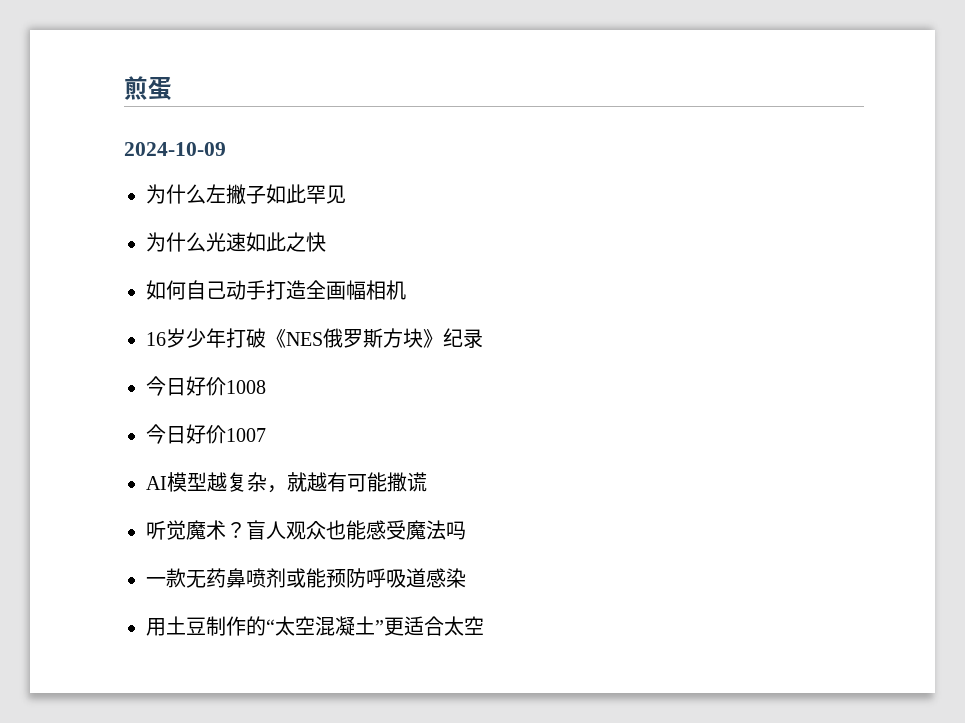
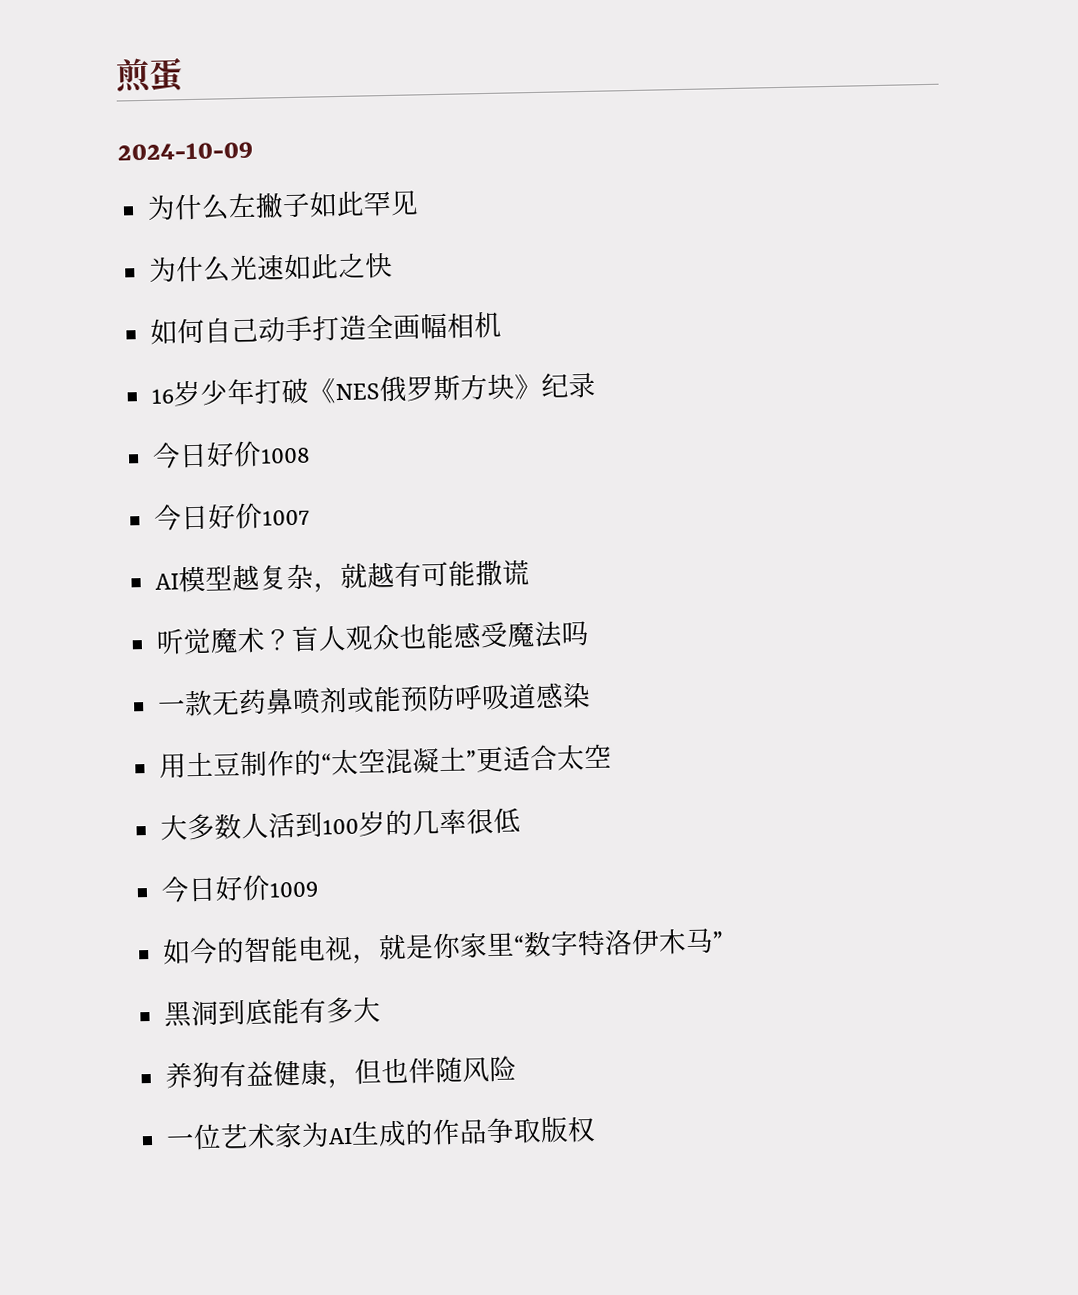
(484, 625) none -> [160,807,522,841] [161,874,320,903] [162,927,725,965] [164,996,382,1028] [165,1055,518,1089] [166,1115,597,1151] // 大多数人活到100岁的几率很低 // 今日好价1009 // 如今的智能电视，就是你家里“数字特洛伊木马” // 黑洞到底能有多大 // 养狗有益健康，但也伴随风险 // 一位艺术家为AI生成的作品争取版权

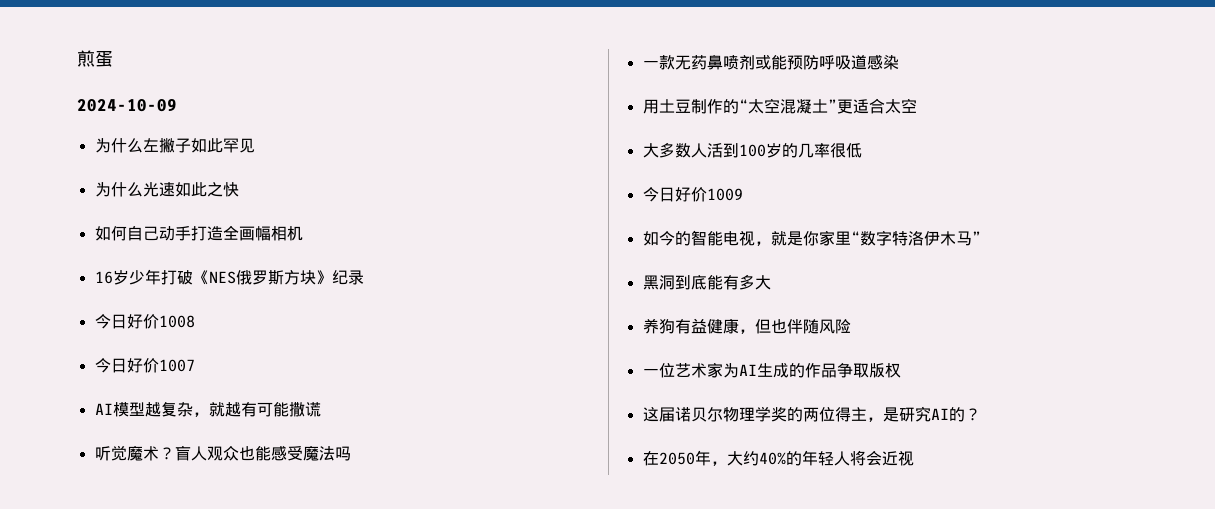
(597, 1129) none -> [642,406,981,422] [642,450,914,466] // 这届诺贝尔物理学奖的两位得主，是研究AI的？ // 在2050年，大约40%的年轻人将会近视

